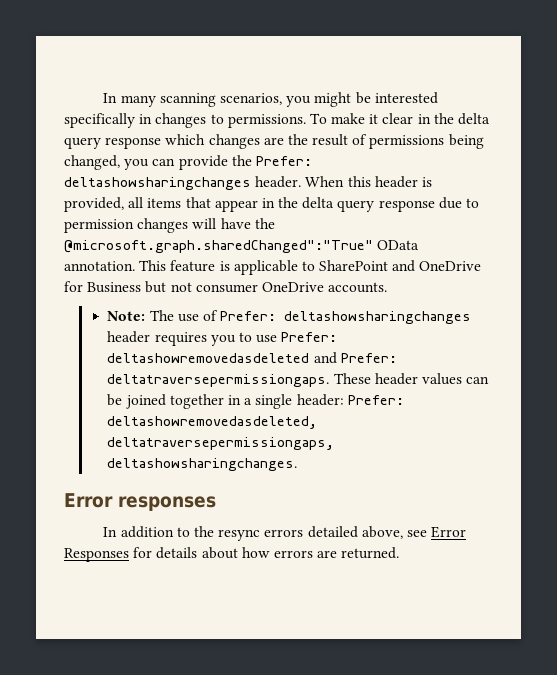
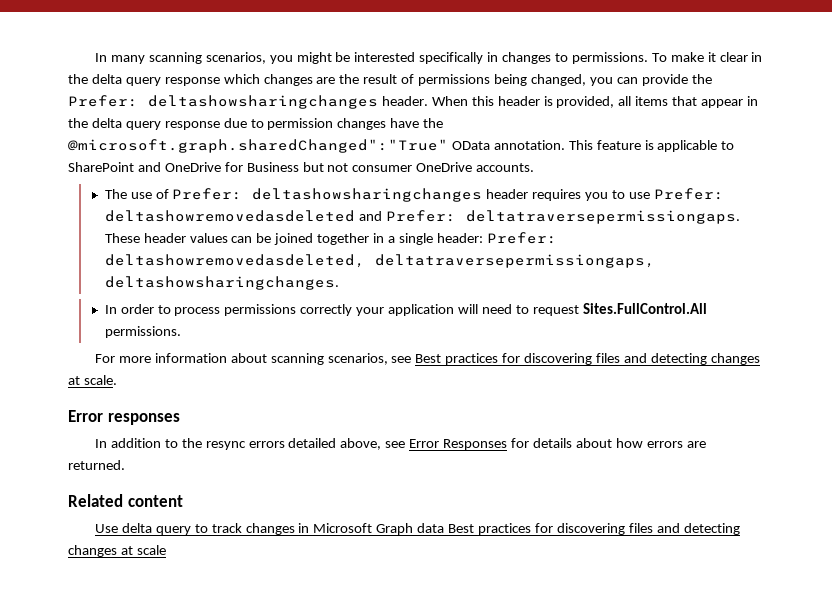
[192,218,217,229] will -> (387, 124) none
[107,311,146,321] Note: -> (535, 167) none
(298, 464) none -> [104,303,707,316] [104,326,181,338] [94,353,760,365] [68,375,117,385] // In order to process permissions correctly your application will need to request Sites.FullControl.All permissions. // For more information about scanning scenarios, see Best practices for discovering files and detecting changes at scale.
(400, 553) none -> [68,494,183,507] [94,523,740,535] [68,545,166,557] // Related content // Use delta query to track changes in Microsoft Graph data Best practices for discovering files and detecting changes at scale

